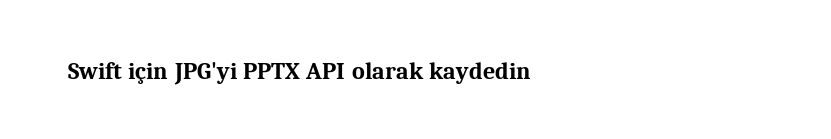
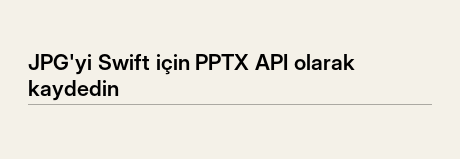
(68, 70) none -> [28,54,92,75] JPG'yi
[173,62,238,85] JPG'yi -> (190, 64) none

